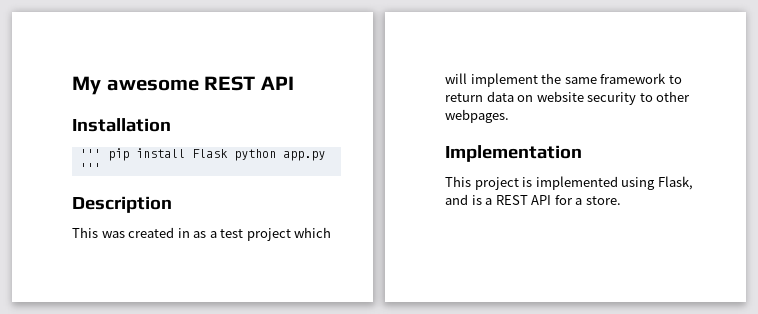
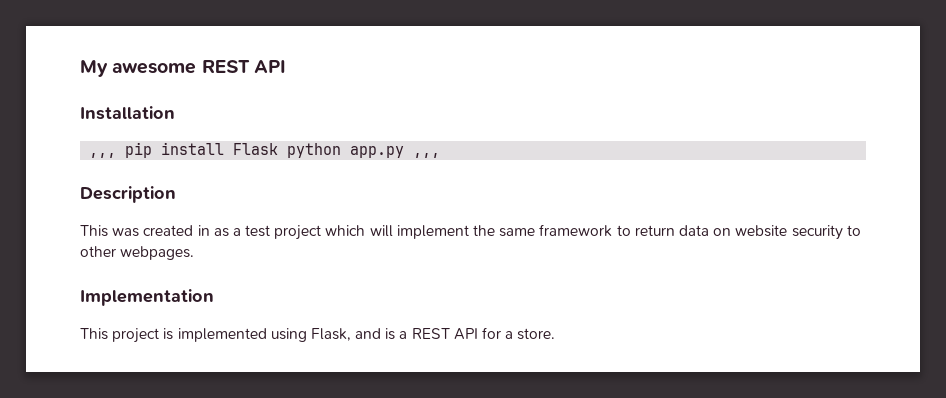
[79,149,101,158] ''' -> [89,153,117,158] ,,,
[79,163,101,172] ''' -> [413,153,441,158] ,,,

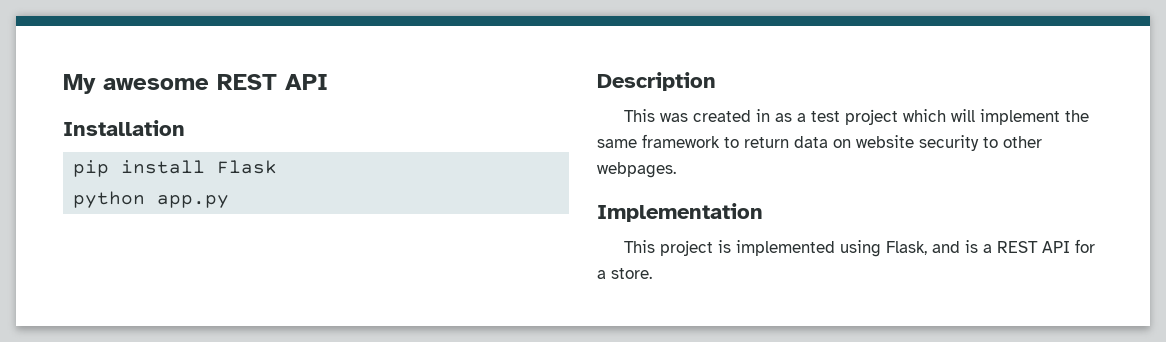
[89,153,117,158] ,,, -> (185, 128) none
(279, 149) none -> (278, 167) //
[413,153,441,158] ,,, -> (230, 201) none

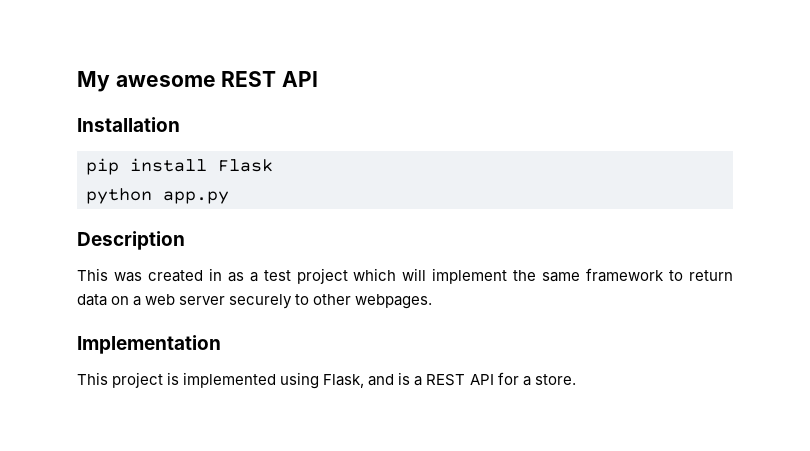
[856,135,979,151] website security -> [133,294,293,309] a web server securely

